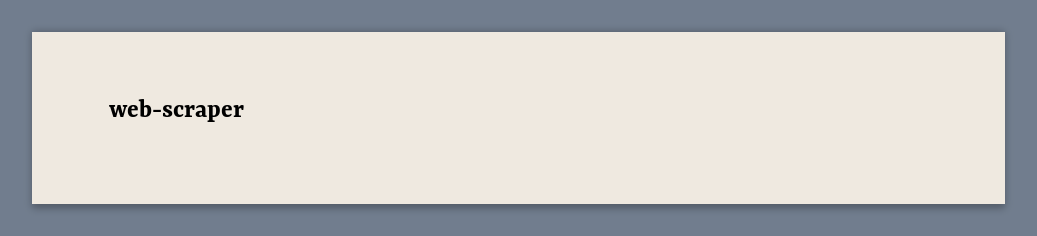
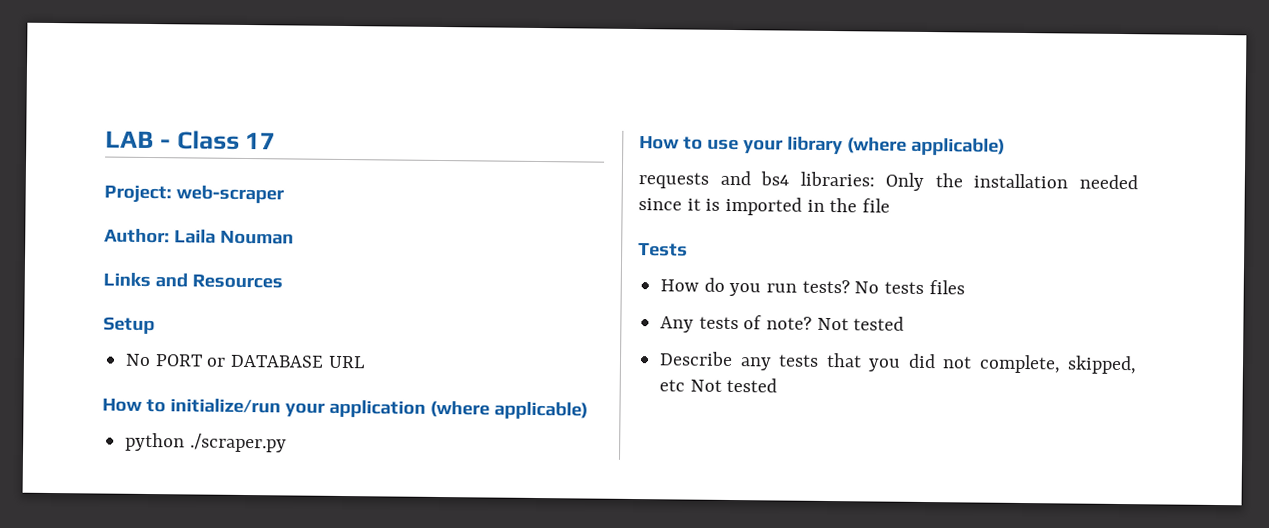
[109,99,244,122] web-scraper -> [105,130,277,150] [104,184,285,204] [104,228,294,245] [103,272,283,289] [103,316,155,335] [125,353,365,369] [102,398,588,420] [125,432,287,453] [639,136,1005,156] [638,170,1138,191] [638,196,891,216] [638,243,688,257] [660,277,965,297] [660,315,905,333] [659,351,1137,375] [659,377,778,393] LAB - Class 17 // Project: web-scraper // Author: Laila Nouman // Links and Resources // Setup // No PORT or DATABASE URL // How to initialize/run your application (where applicable) // python ./scraper.py // How to use your library (where applicable) // requests and bs4 libraries: Only the installation needed since it is imported in the file // Tests // How do you run tests? No tests files // Any tests of note? Not tested // Describe any tests that you did not complete, skipped, etc Not tested

